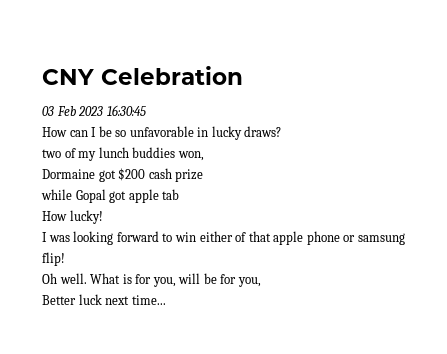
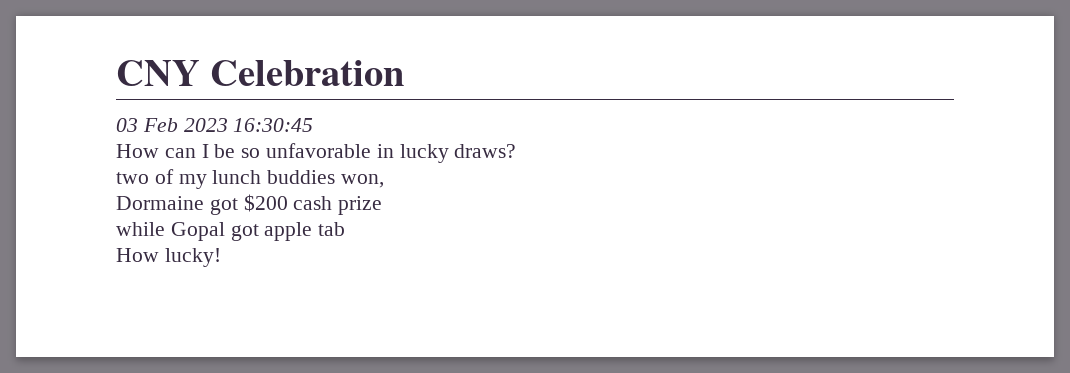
[42,231,405,245] [42,252,65,266] [42,273,261,287] [42,294,166,305] // I was looking forward to win either of that apple phone or samsung flip! // Oh well. What is for you, will be for you, // Better luck next time... -> (221, 257) none

